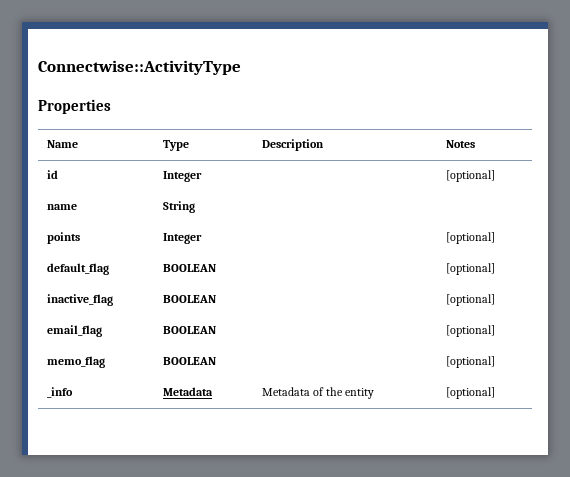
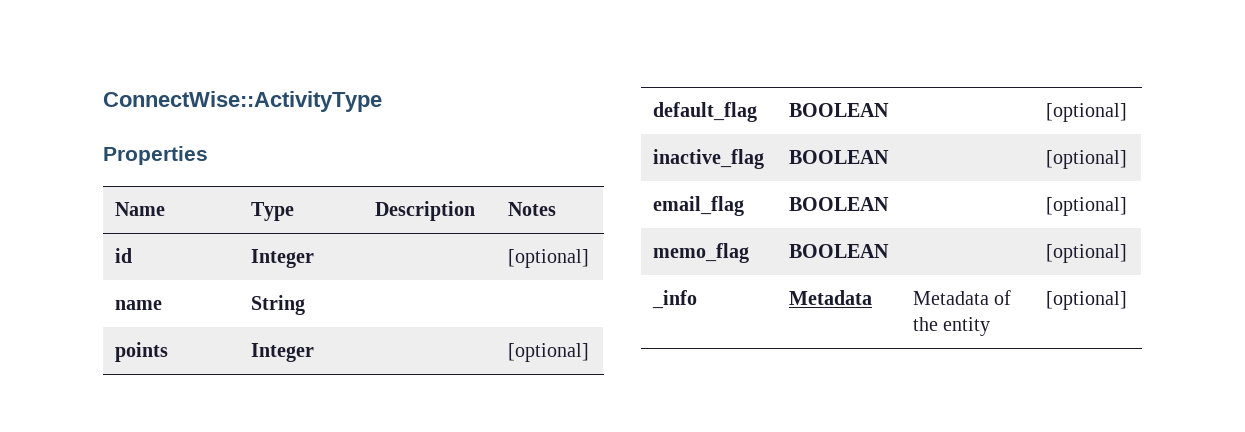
[38,60,241,75] Connectwise::ActivityType -> [103,91,382,112] ConnectWise::ActivityType

